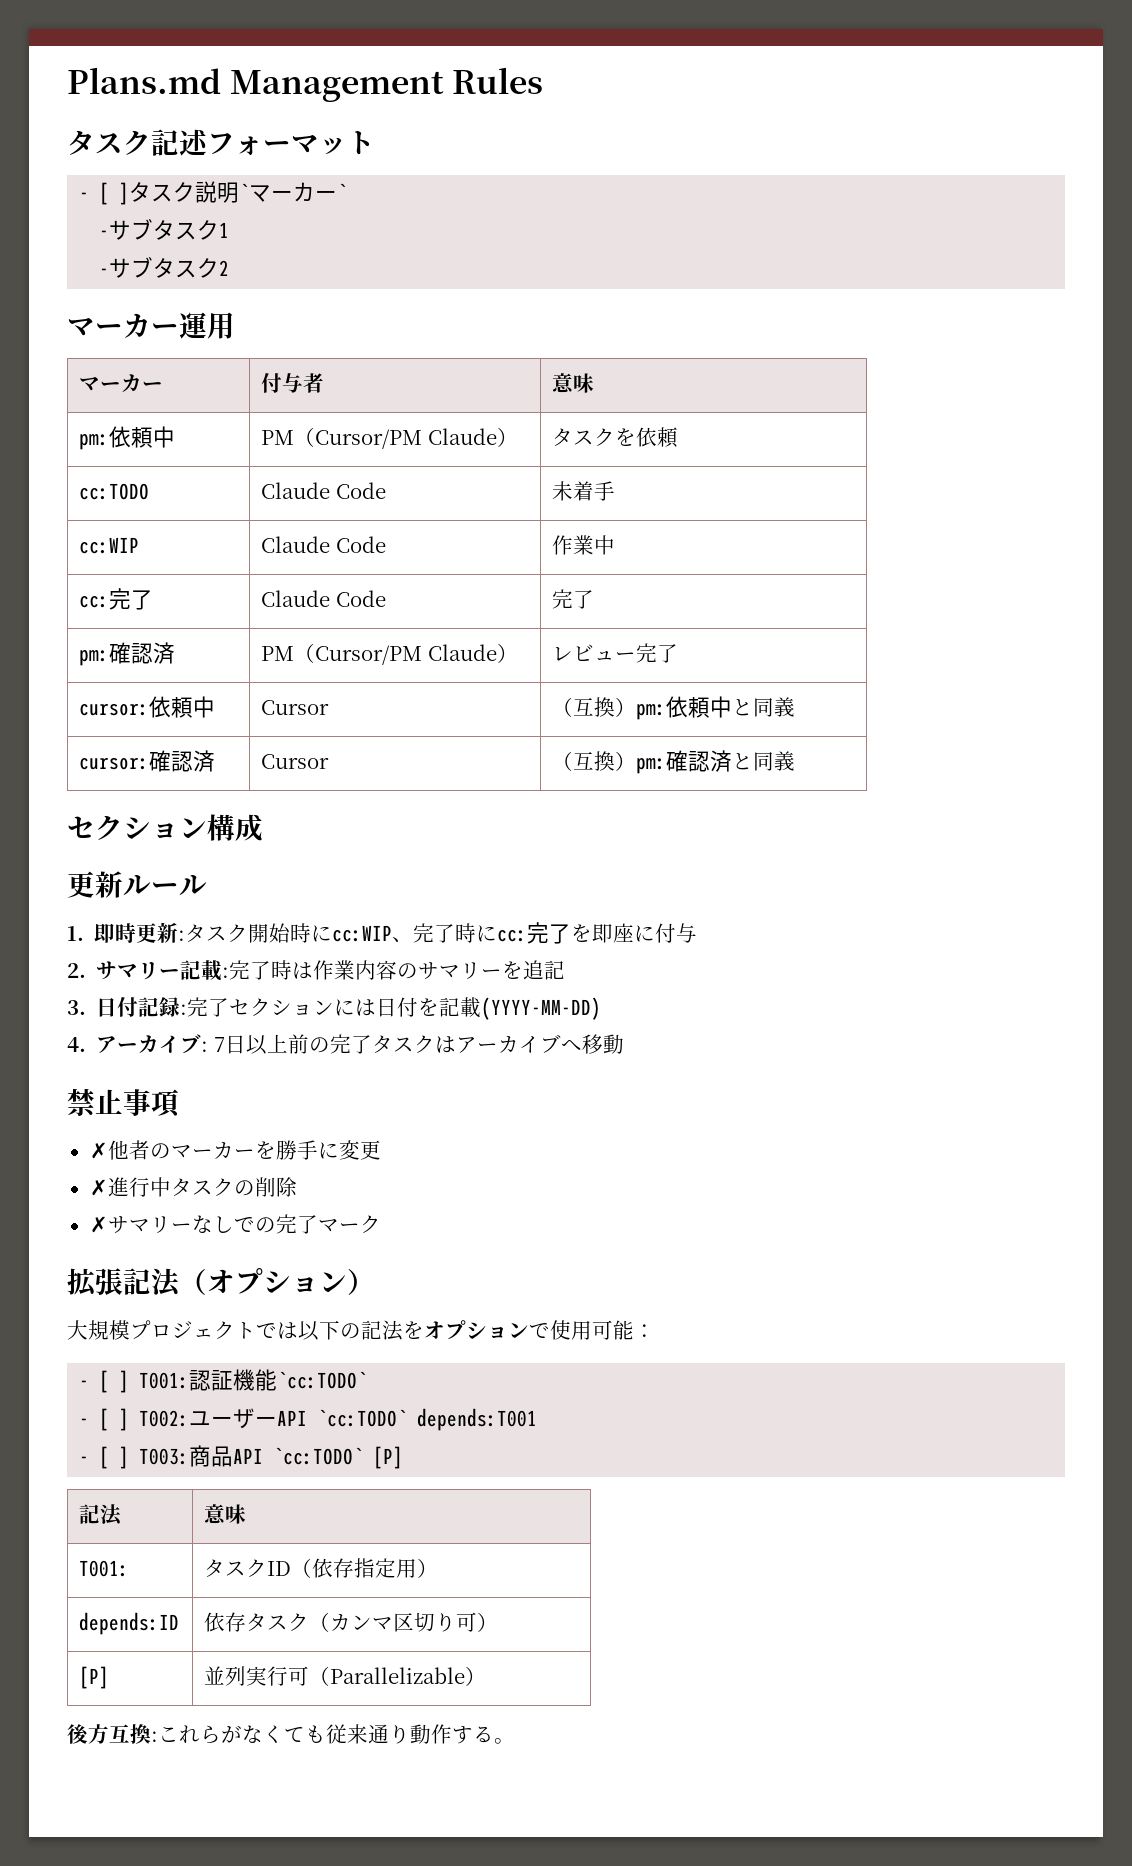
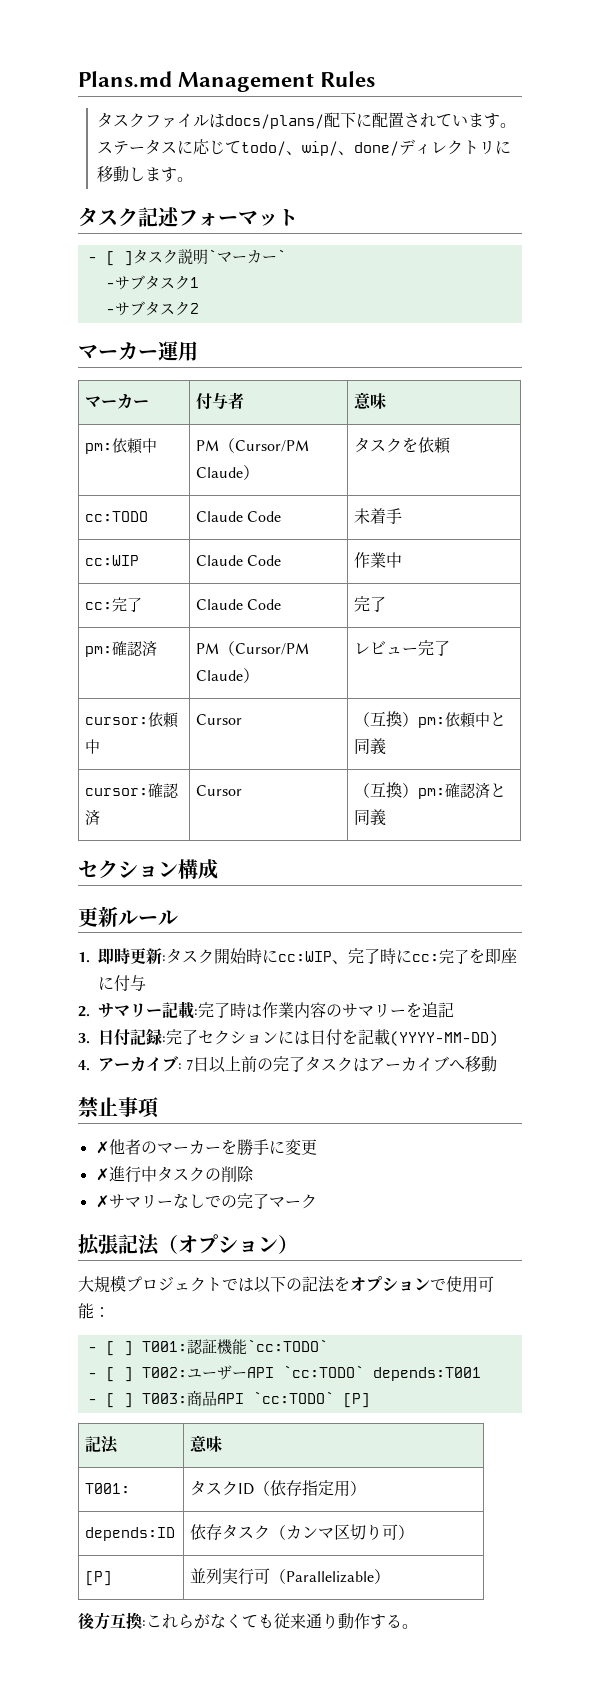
(544, 80) none -> [97,112,517,129] [97,139,512,156] [97,166,194,182] // タスクファイルはdocs/plans/配下に配置されています。ステータスに応じてtodo/、wip/、done/ディレクトリに移動します。

